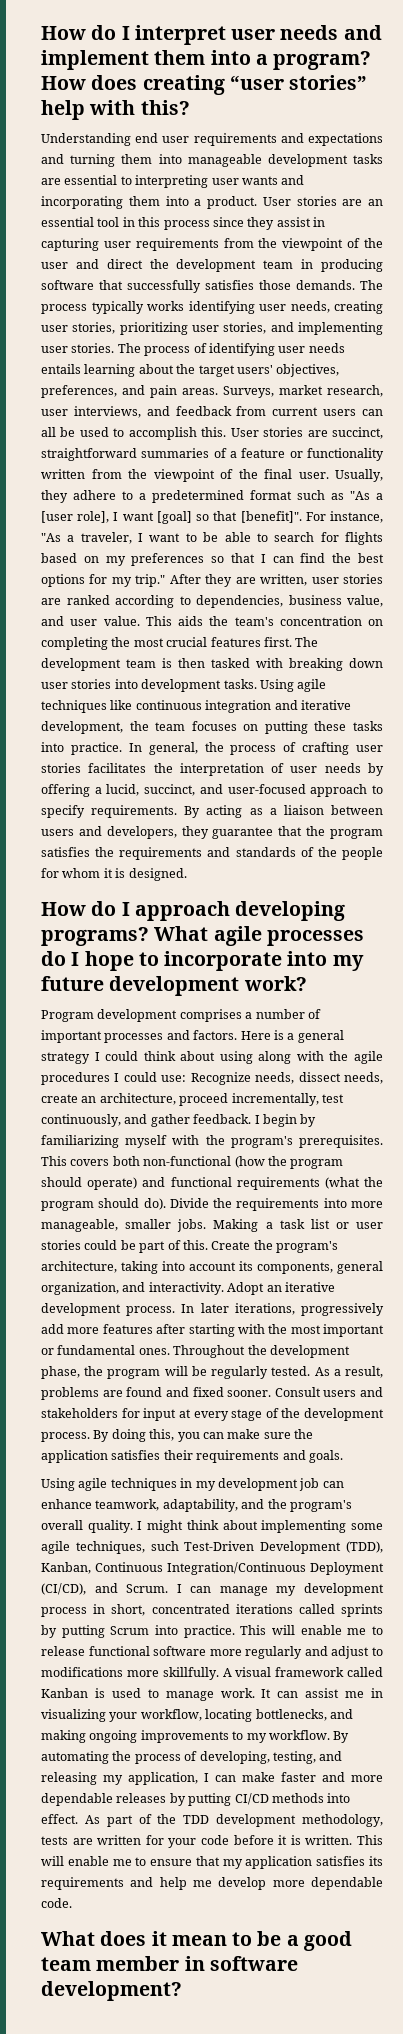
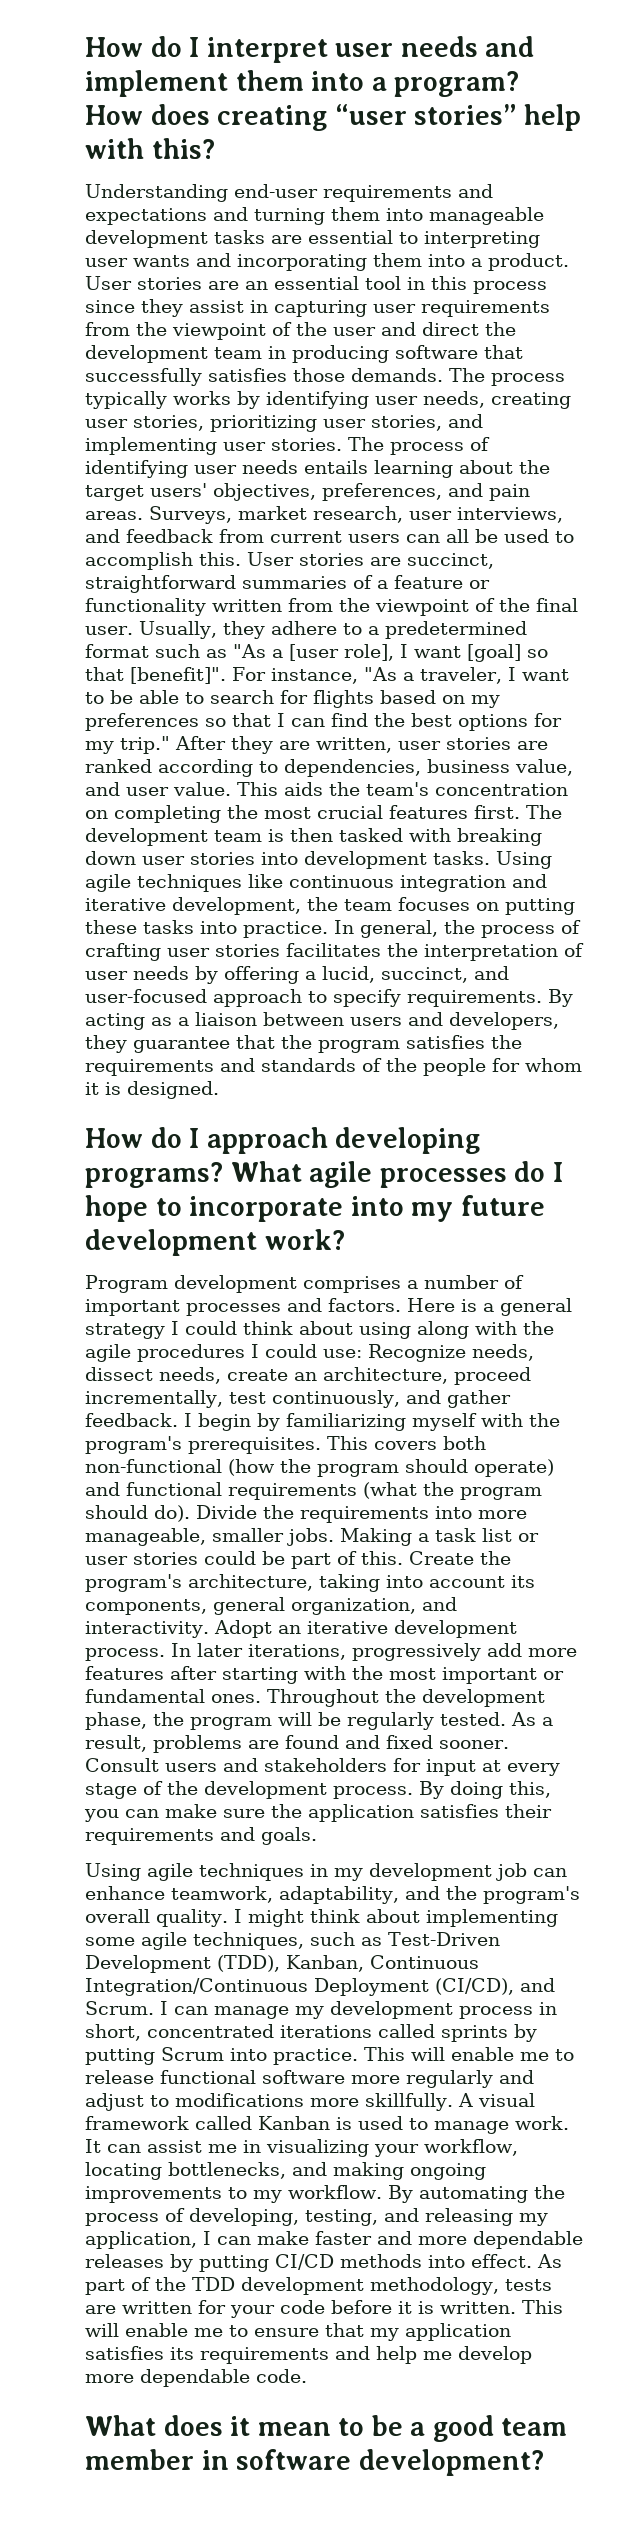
[135,133,190,143] end user -> [234,184,318,198] end-user
(184, 306) none -> [237,391,260,409] by
(179, 1546) none -> [361,1937,382,1946] as

